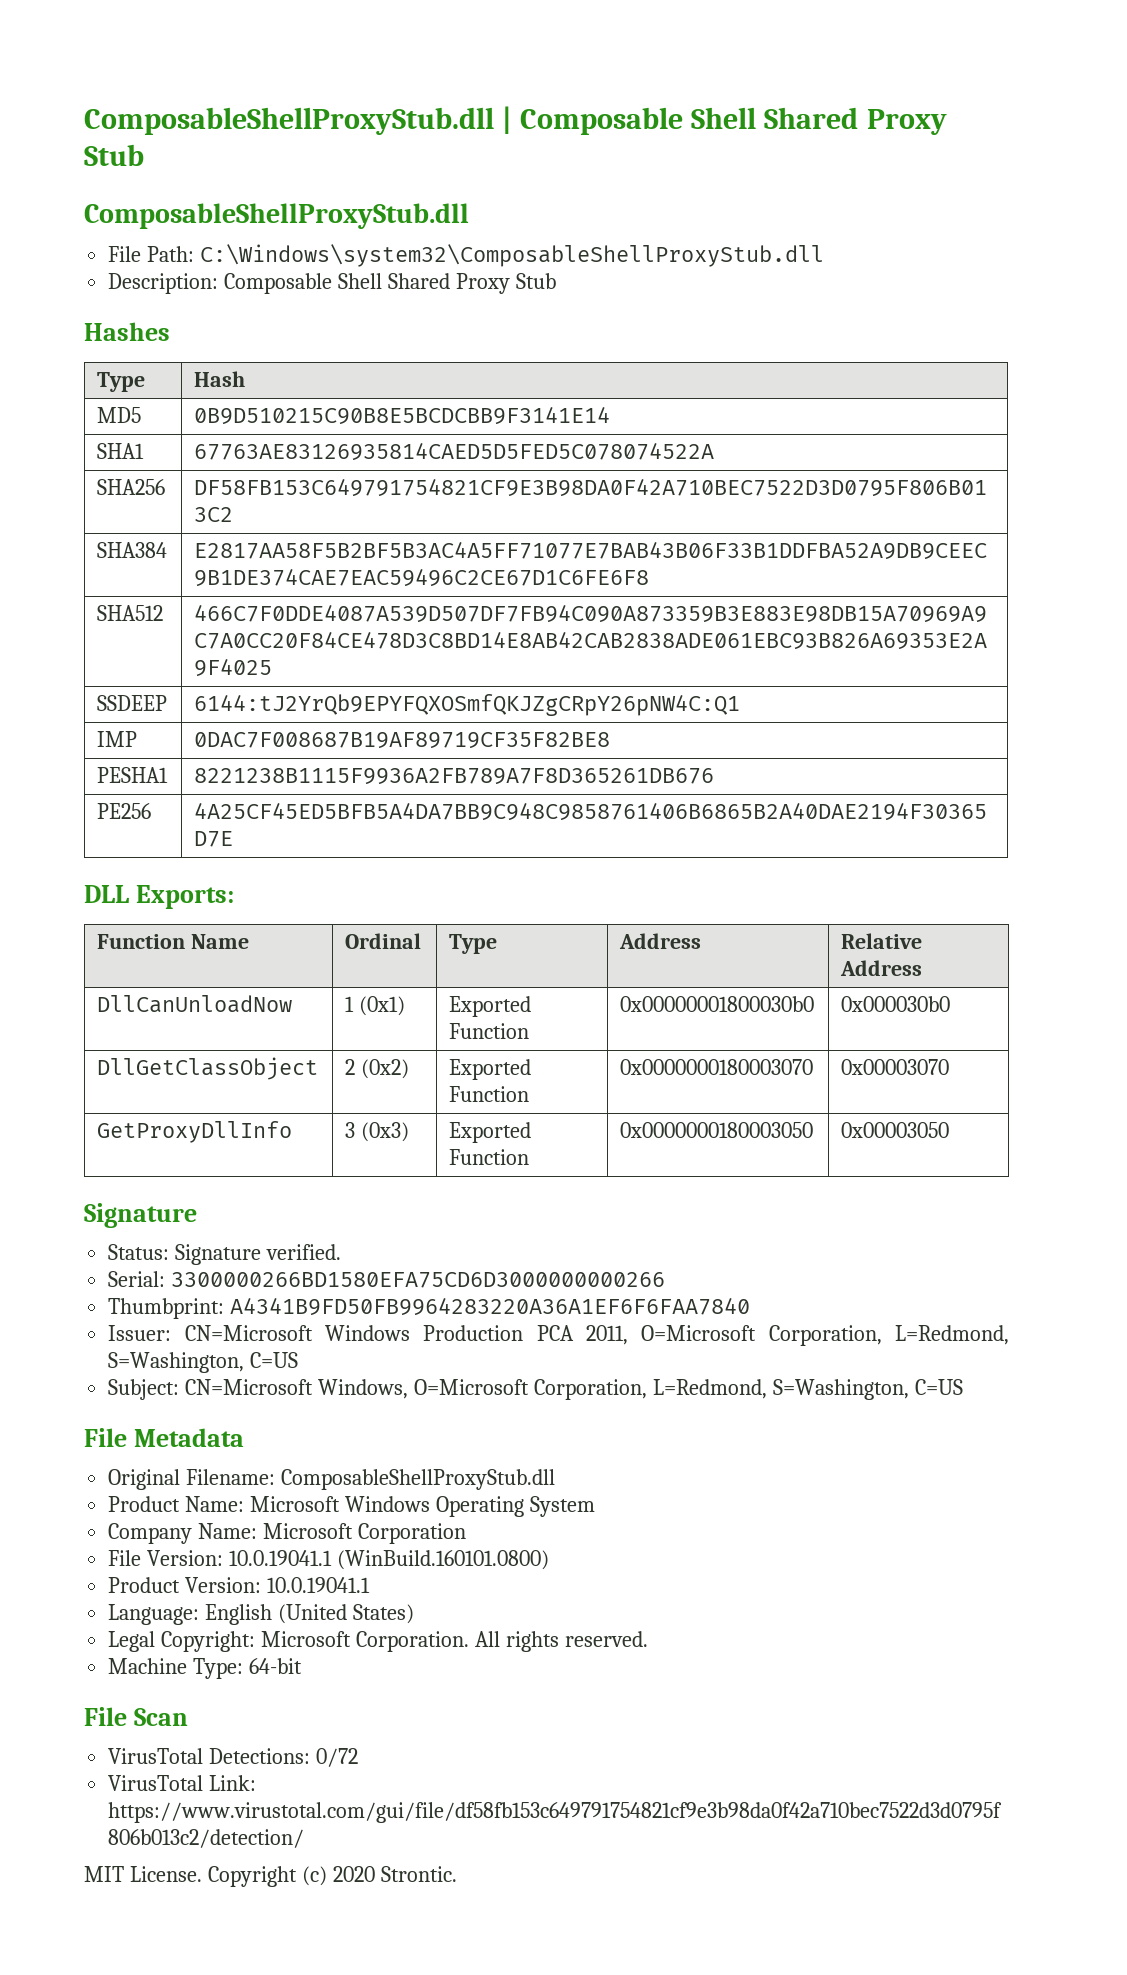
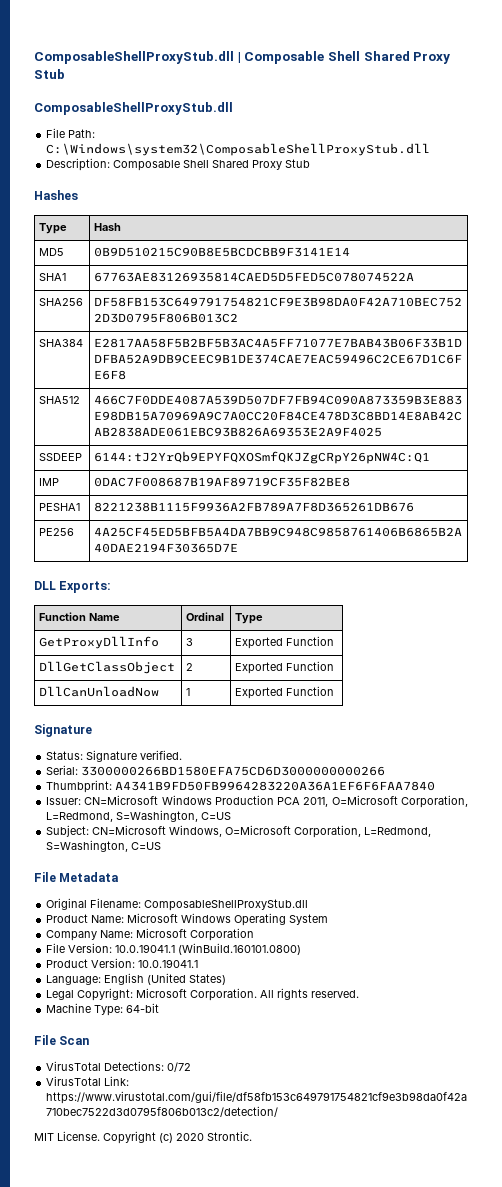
[619,933,702,949] [841,933,923,949] [840,960,923,976] | Address | Relative Address -> [39,636,160,649] [186,638,194,646] [235,636,335,649] [39,661,176,674] [186,663,194,671] [235,661,335,674] // GetProxyDllInfo | 3 | Exported Function // DllGetClassObject | 2 | Exported Function
[359,996,406,1016] [449,996,532,1017] [449,1023,530,1039] [620,996,815,1012] [841,996,951,1012] [97,1057,319,1080] [345,1059,410,1079] [449,1059,532,1080] [449,1086,530,1102] [620,1059,814,1075] [841,1059,950,1075] [97,1121,293,1143] [345,1122,410,1142] [449,1122,532,1143] [449,1149,530,1165] [620,1122,814,1138] [841,1122,950,1138] (0x1) | Exported Function | 0x00000001800030b0 | 0x000030b0 // DllGetClassObject | 2 (0x2) | Exported Function | 0x0000000180003070 | 0x00003070 // GetProxyDllInfo | 3 (0x3) | Exported Function | 0x0000000180003050 | 0x00003050 -> [235,686,335,699] | Exported Function

